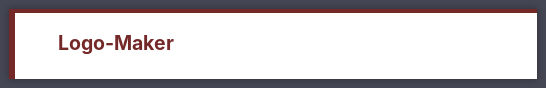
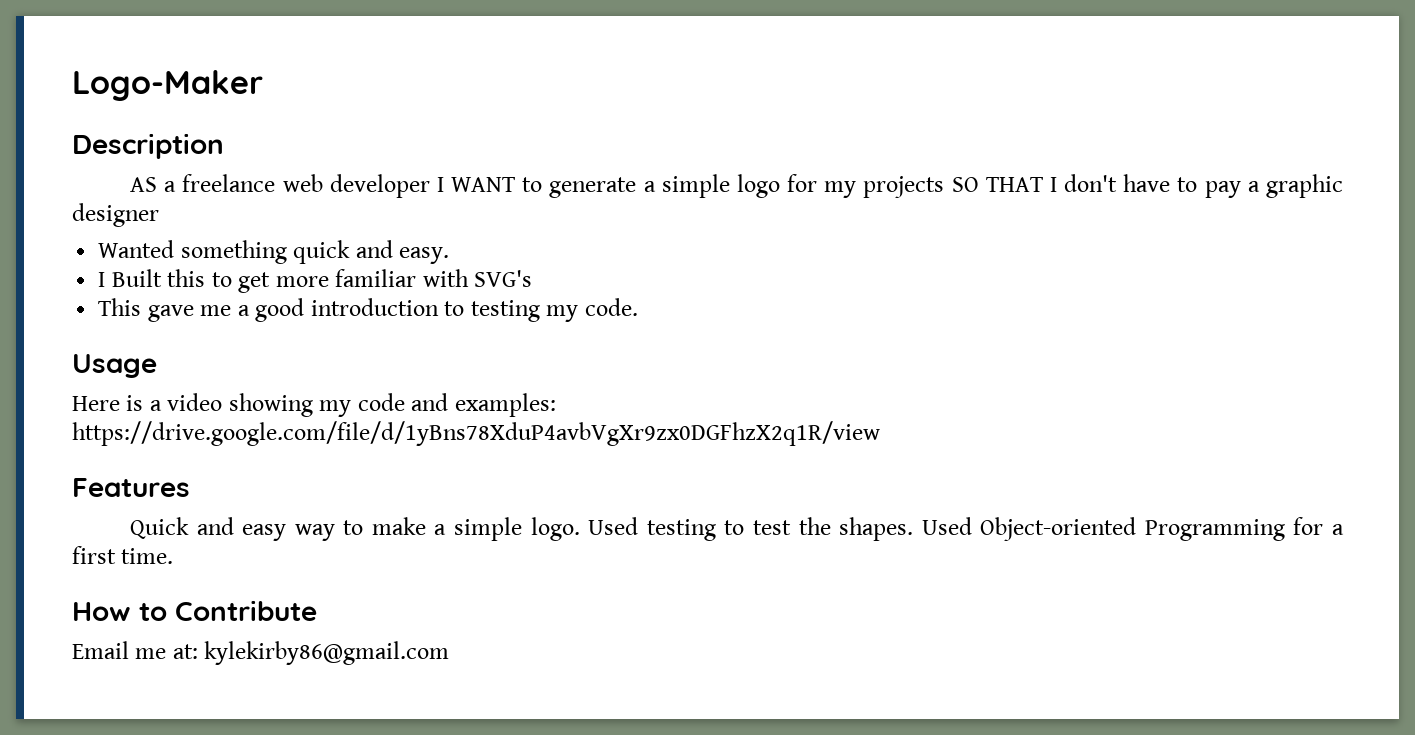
(174, 45) none -> [72,133,224,159] [129,174,1343,198] [72,203,159,227] [98,240,450,264] [98,269,533,293] [98,298,638,322] [72,354,157,378] [72,393,556,417] [72,421,880,446] [72,478,190,497] [129,517,1344,541] [72,546,174,564] [72,600,317,621] [72,641,450,665] // Description // AS a freelance web developer I WANT to generate a simple logo for my projects SO THAT I don't have to pay a graphic designer // Wanted something quick and easy. // I Built this to get more familiar with SVG's // This gave me a good introduction to testing my code. // Usage // Here is a video showing my code and examples: https://drive.google.com/file/d/1yBns78XduP4avbVgXr9zx0DGFhzX2q1R/view // Features // Quick and easy way to make a simple logo. Used testing to test the shapes. Used Object-oriented Programming for a first time. // How to Contribute // Email me at: kylekirby86@gmail.com

